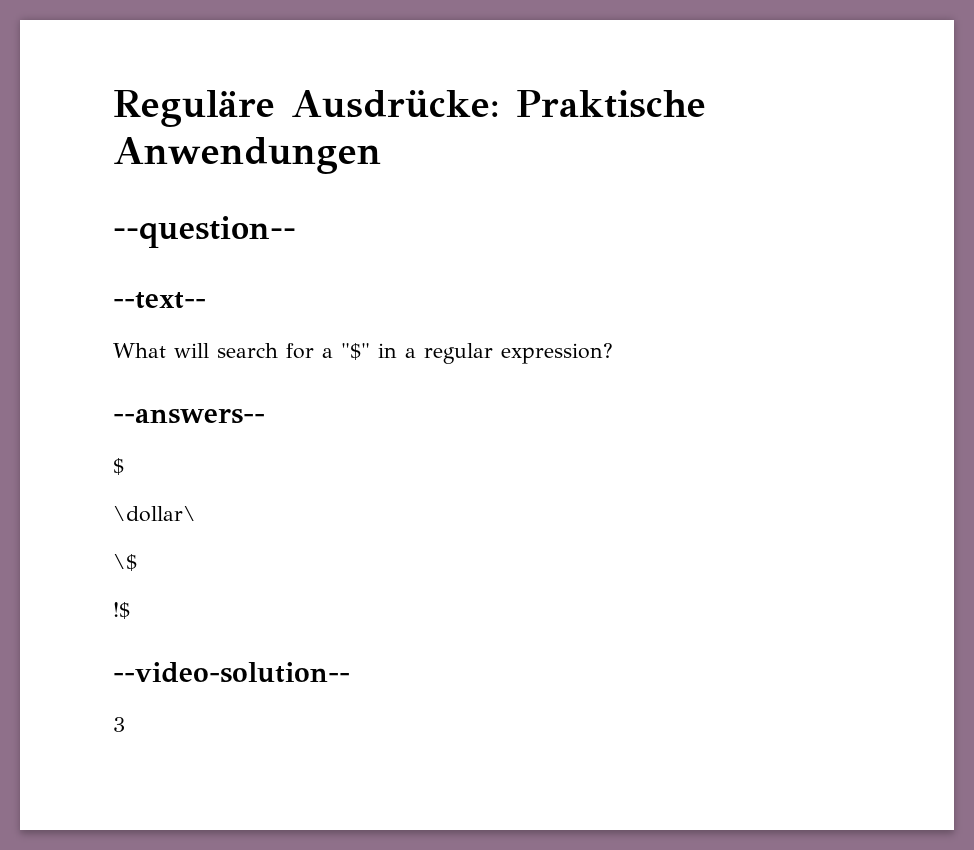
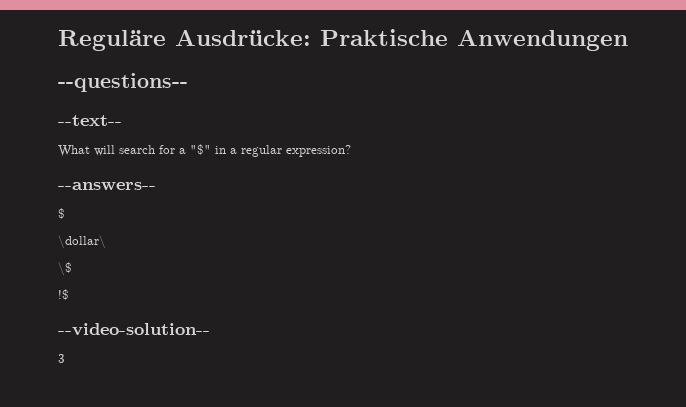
[113,216,296,248] --question-- -> [58,73,188,92] --questions--

